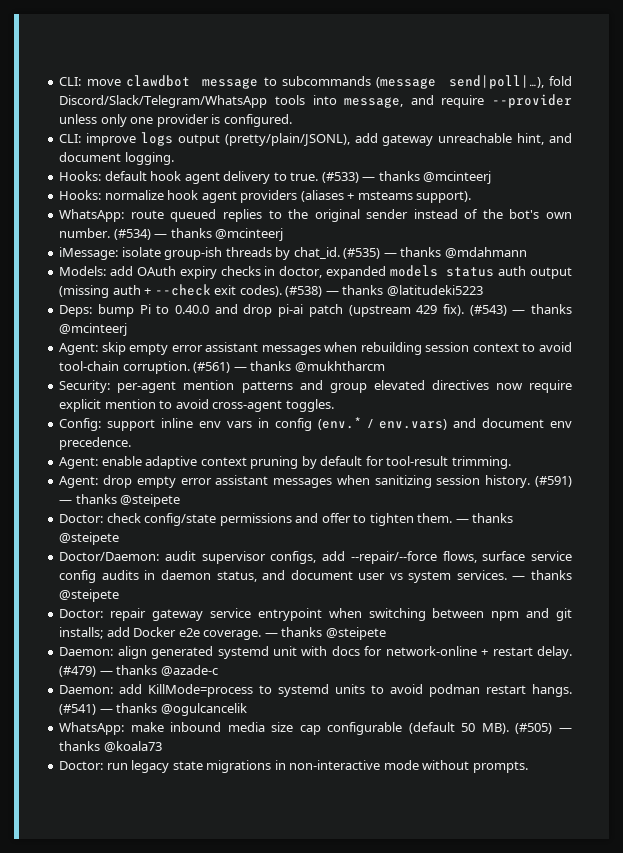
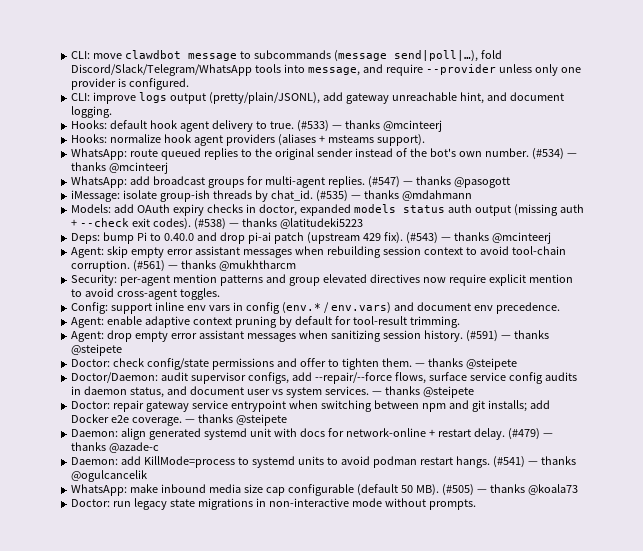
(284, 234) none -> [71,176,510,188] // WhatsApp: add broadcast groups for multi-agent replies. (#547) — thanks @pasogott

